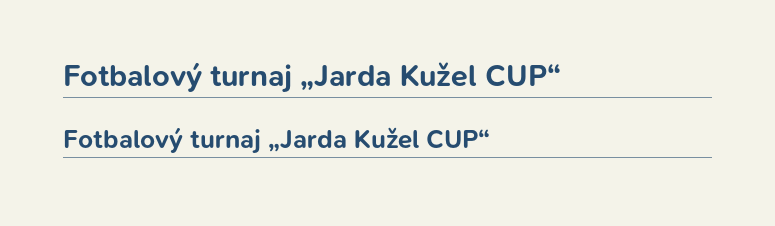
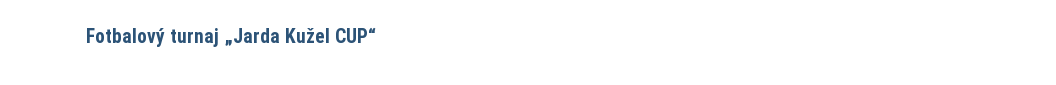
[63,61,561,93] [63,126,491,154] Fotbalový turnaj „Jarda Kužel CUP“ // Fotbalový turnaj „Jarda Kužel CUP“ -> [86,27,377,47] Fotbalový turnaj „Jarda Kužel CUP“

